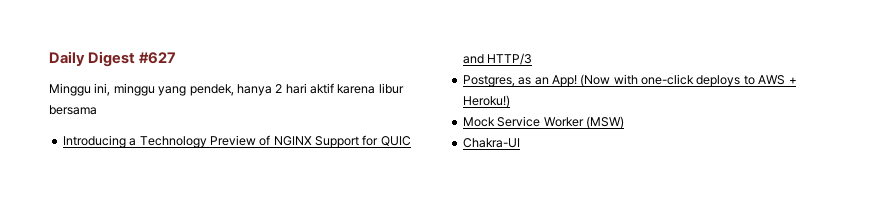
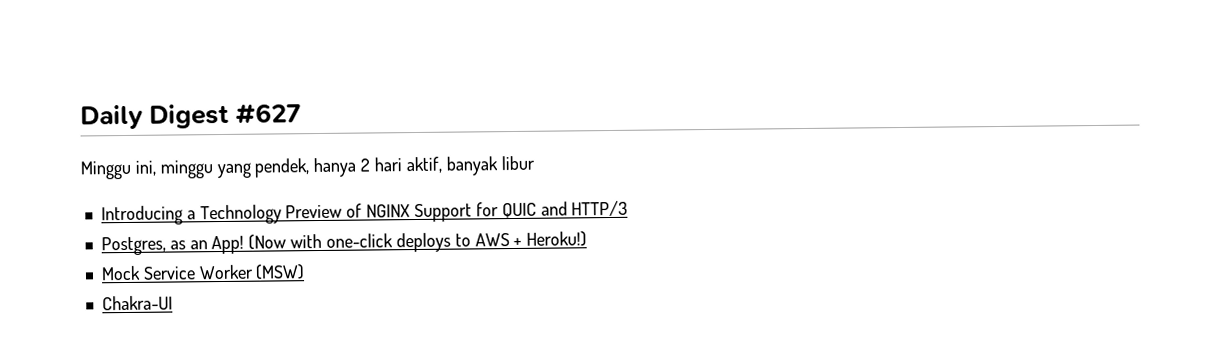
[310,83,376,94] aktif karena -> [405,156,498,176] aktif, banyak
[49,105,97,115] bersama -> (535, 163) none

